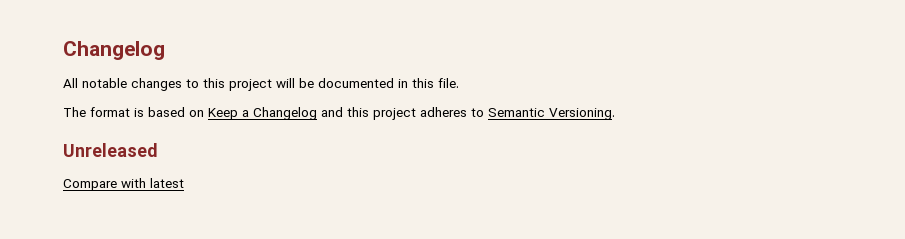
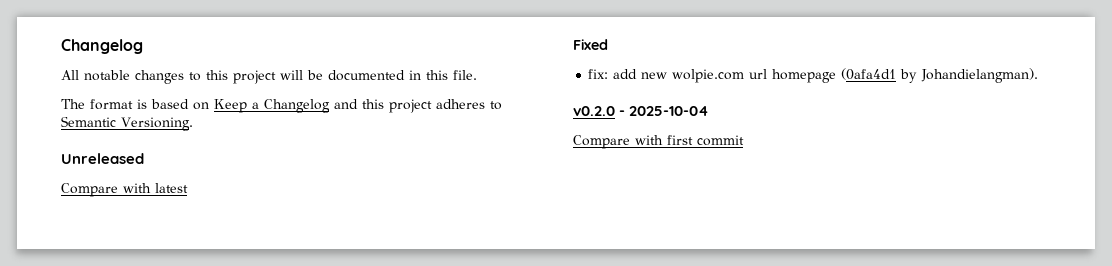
(184, 183) none -> [573,39,608,50] [588,68,1039,83] [573,106,710,116] [573,135,744,149] // Fixed // fix: add new wolpie.com url homepage (0afa4d1 by Johandielangman). // v0.2.0 - 2025-10-04 // Compare with first commit

